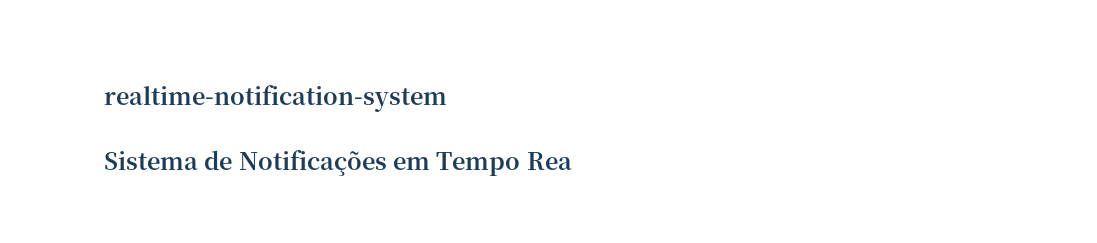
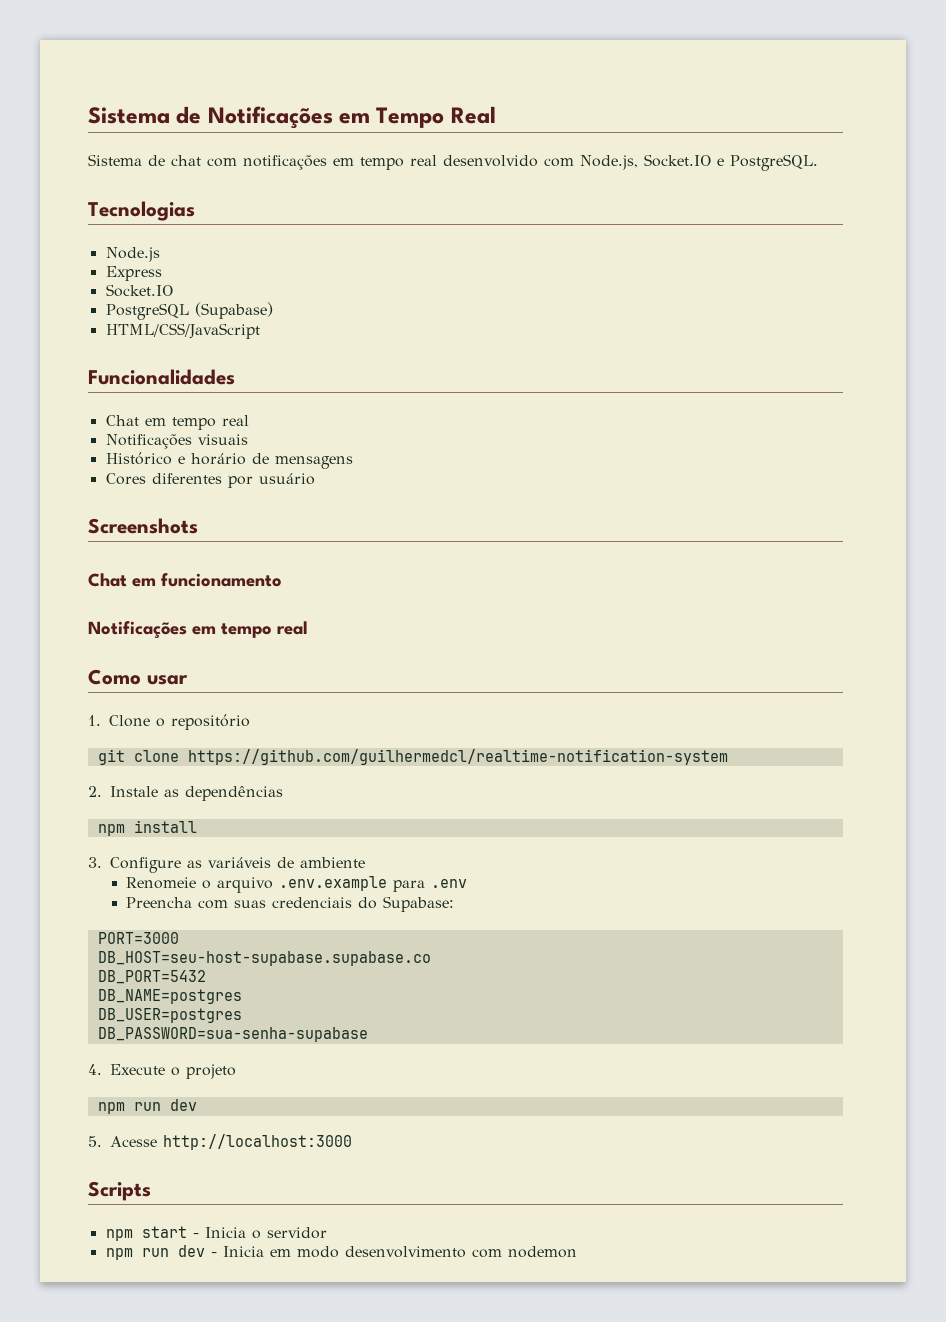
[104,85,447,112] realtime-notification-system // -> (88, 115) none
[526,152,572,170] Rea -> [450,106,496,124] [88,154,818,171] [88,201,195,221] [105,247,160,262] [105,266,162,281] [105,284,173,297] [105,302,273,320] [105,323,260,339] [88,369,235,385] [105,415,249,430] [105,434,248,449] [105,452,353,469] [105,473,315,488] [88,518,198,534] [88,573,282,587] [88,621,308,639] [88,669,188,685] [88,714,250,730] [97,749,728,765] [88,786,283,801] [97,820,197,836] [88,857,365,873] [126,876,468,893] [126,896,455,912] [97,932,179,944] [97,951,431,966] [97,970,206,984] [97,989,242,1004] [97,1008,242,1023] [97,1027,368,1042] [88,1064,236,1079] [97,1099,197,1114] [88,1134,352,1150] [88,1181,151,1201] [105,1226,327,1241] [105,1245,577,1260] Real // Sistema de chat com notificações em tempo real desenvolvido com Node.js, Socket.IO e PostgreSQL. // Tecnologias // Node.js // Express // Socket.IO // PostgreSQL (Supabase) // HTML/CSS/JavaScript // Funcionalidades // Chat em tempo real // Notificações visuais // Histórico e horário de mensagens // Cores diferentes por usuário // Screenshots // Chat em funcionamento // Notificações em tempo real // Como usar // 1. Clone o repositório // git clone https://github.com/guilhermedcl/realtime-notification-system // 2. Instale as dependências // npm install // 3. Configure as variáveis de ambiente // Renomeie o arquivo .env.example para .env // Preencha com suas credenciais do Supabase: // PORT=3000 // DB_HOST=seu-host-supabase.supabase.co // DB_PORT=5432 // DB_NAME=postgres // DB_USER=postgres // DB_PASSWORD=sua-senha-supabase // 4. Execute o projeto // npm run dev // 5. Acesse http://localhost:3000 // Scripts // npm start - Inicia o servidor // npm run dev - Inicia em modo desenvolvimento com nodemon

